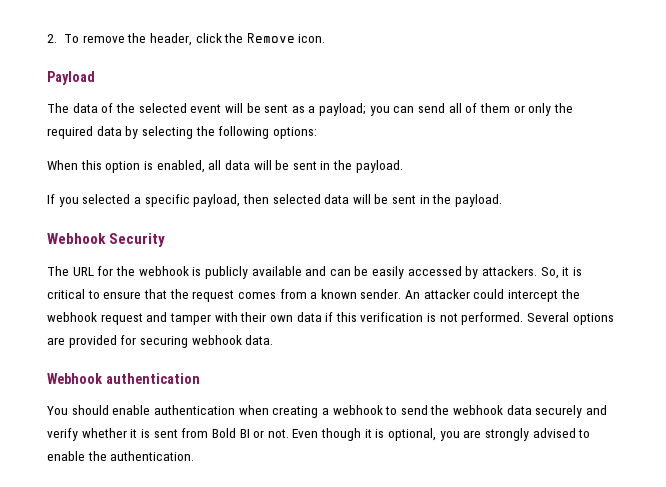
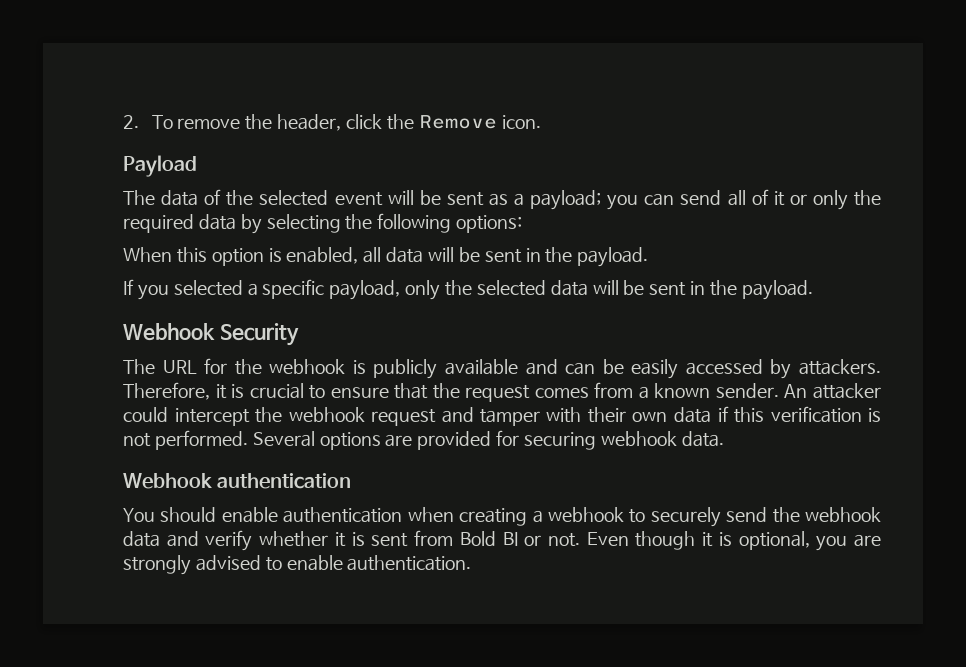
[479,103,510,113] them -> [773,191,785,206] it
[242,194,269,204] then -> [405,280,473,300] only the
[540,267,582,279] [47,289,85,299] So, it is critical -> [123,382,304,400] Therefore, it is crucial
(398, 410) none -> [650,507,721,527] securely
[535,405,583,418] securely -> (160, 539) none
[87,451,107,461] the -> (343, 563) none

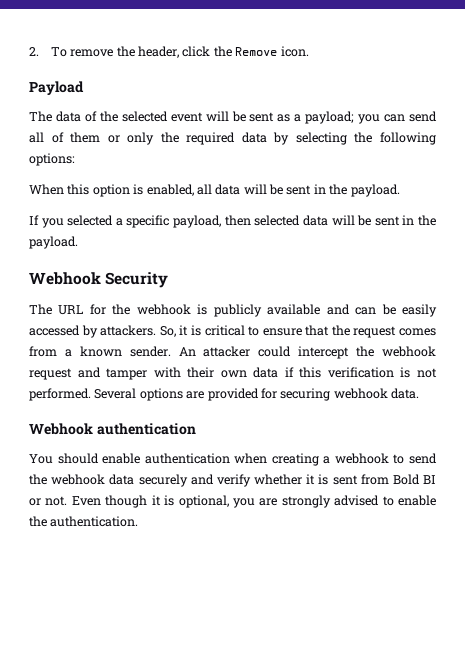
[773,191,785,206] it -> [70,132,101,143] them
[405,280,473,300] only the -> [224,215,251,226] then
[123,382,304,400] Therefore, it is crucial -> [159,325,245,337] So, it is critical
[650,507,721,527] securely -> (405, 459) none
(160, 539) none -> [138,474,188,487] securely
(343, 563) none -> [29,516,47,527] the

